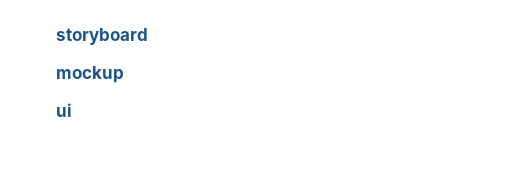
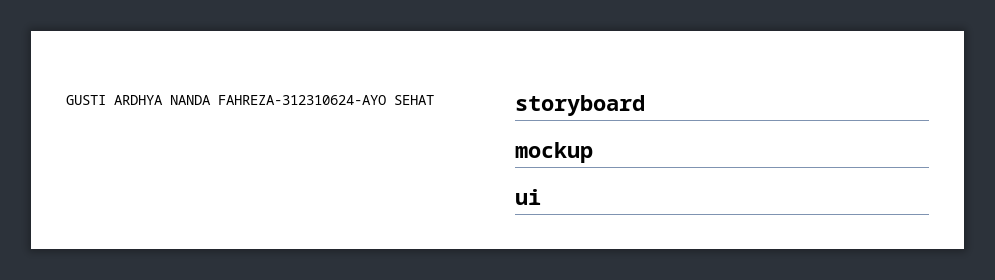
(56, 36) none -> [66,95,434,105] GUSTI ARDHYA NANDA FAHREZA-312310624-AYO SEHAT //

